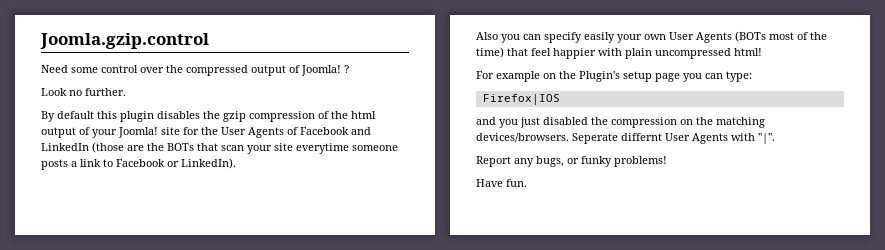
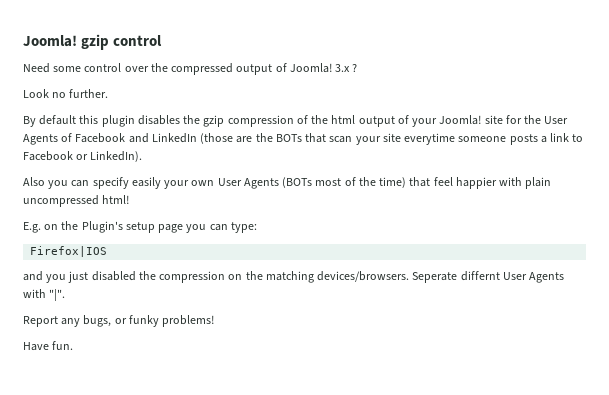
[40,33,209,49] Joomla.gzip.control -> [23,34,163,50] Joomla! gzip control
(341, 70) none -> [335,64,351,72] 3.x
[476,71,540,82] For example -> [23,222,41,233] E.g.

